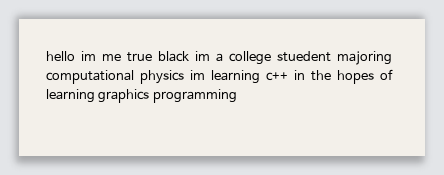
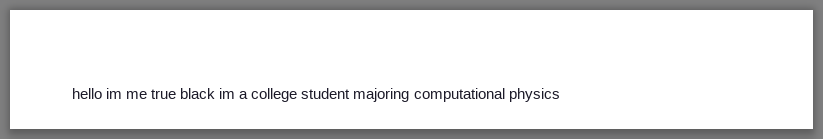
[277,51,331,62] stuedent -> [301,88,351,99] student
[190,69,393,84] [46,89,237,103] im learning c++ in the hopes of learning graphics programming -> (560, 95) none

